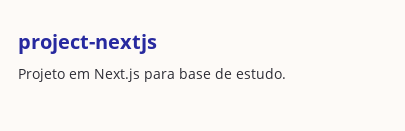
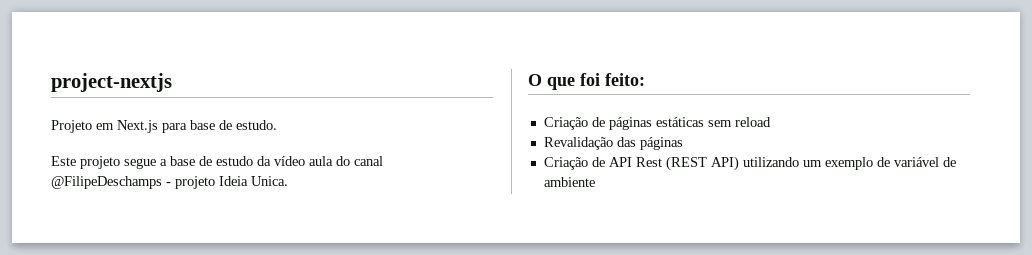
(286, 73) none -> [51,156,383,169] [51,176,288,189] [528,73,645,90] [543,117,771,130] [543,137,683,150] [543,156,956,171] [543,177,595,187] // Este projeto segue a base de estudo da vídeo aula do canal @FilipeDeschamps - projeto Ideia Unica. // O que foi feito: // Criação de páginas estáticas sem reload // Revalidação das páginas // Criação de API Rest (REST API) utilizando um exemplo de variável de ambiente

